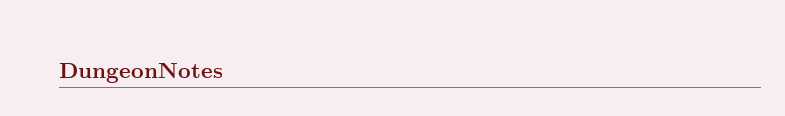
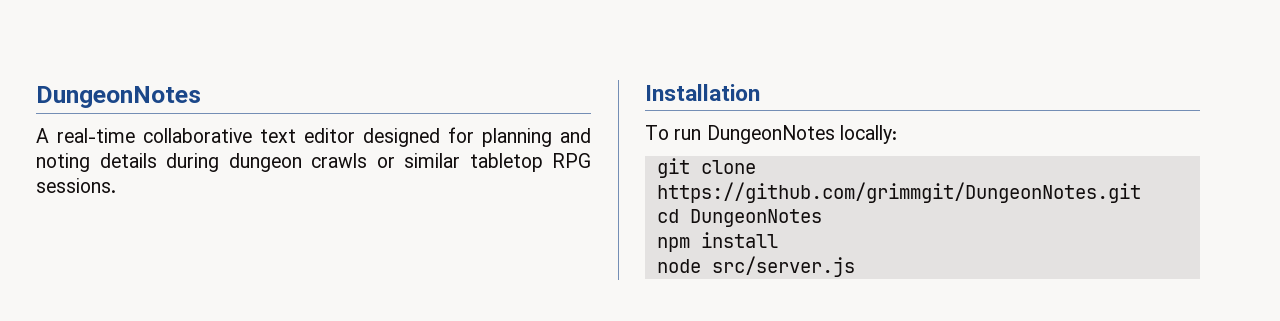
[59,63,223,83] DungeonNotes -> [36,86,201,108] [36,127,591,147] [36,153,591,172] [36,178,116,193] [645,84,760,101] [645,125,897,144] [656,158,756,178] [656,182,1141,203] [656,209,822,227] [656,232,778,252] [656,256,855,277] DungeonNotes // A real-time collaborative text editor designed for planning and noting details during dungeon crawls or similar tabletop RPG sessions. // Installation // To run DungeonNotes locally: // git clone https://github.com/grimmgit/DungeonNotes.git // cd DungeonNotes // npm install // node src/server.js

